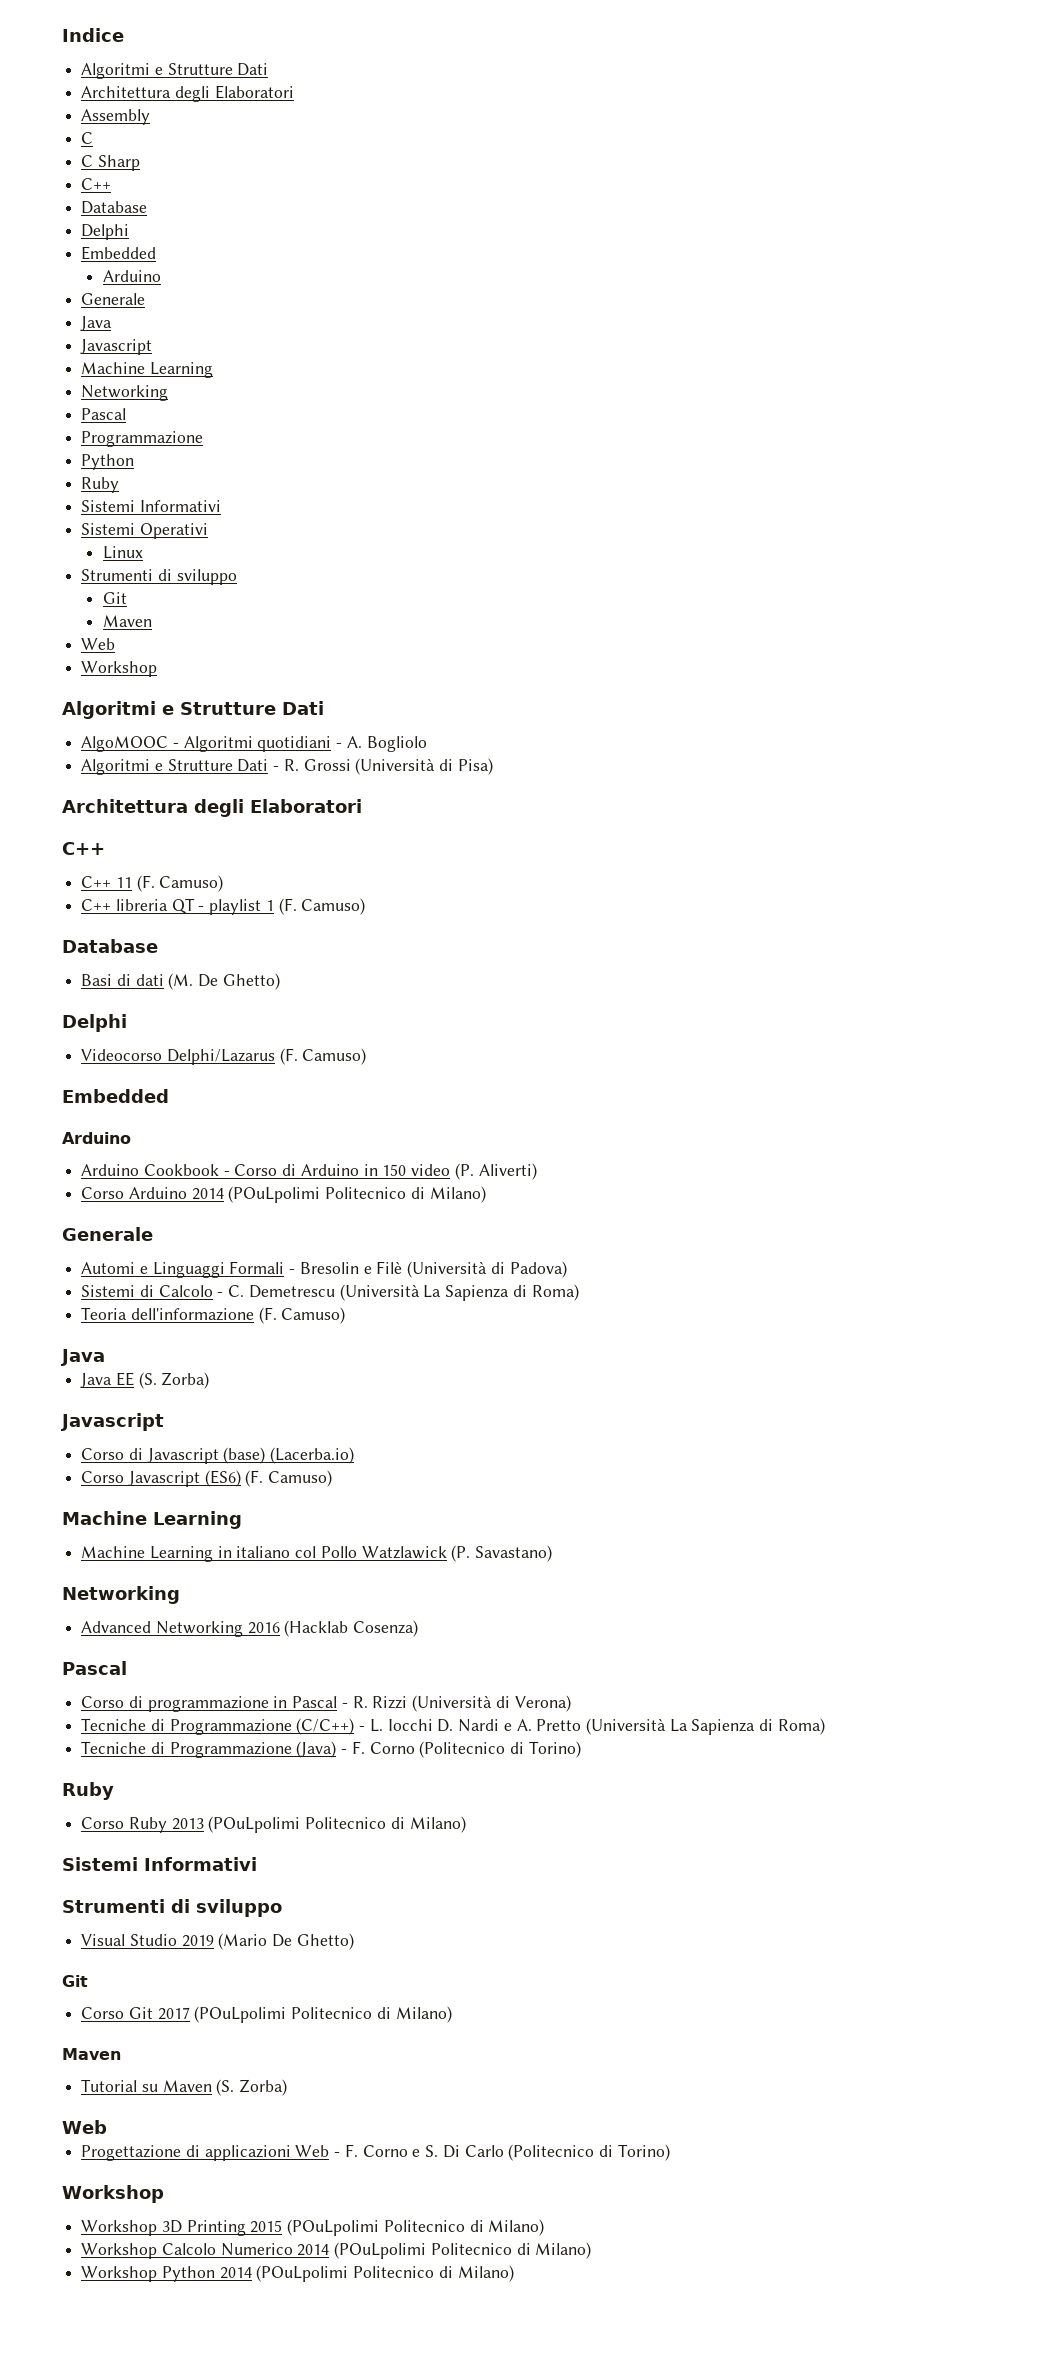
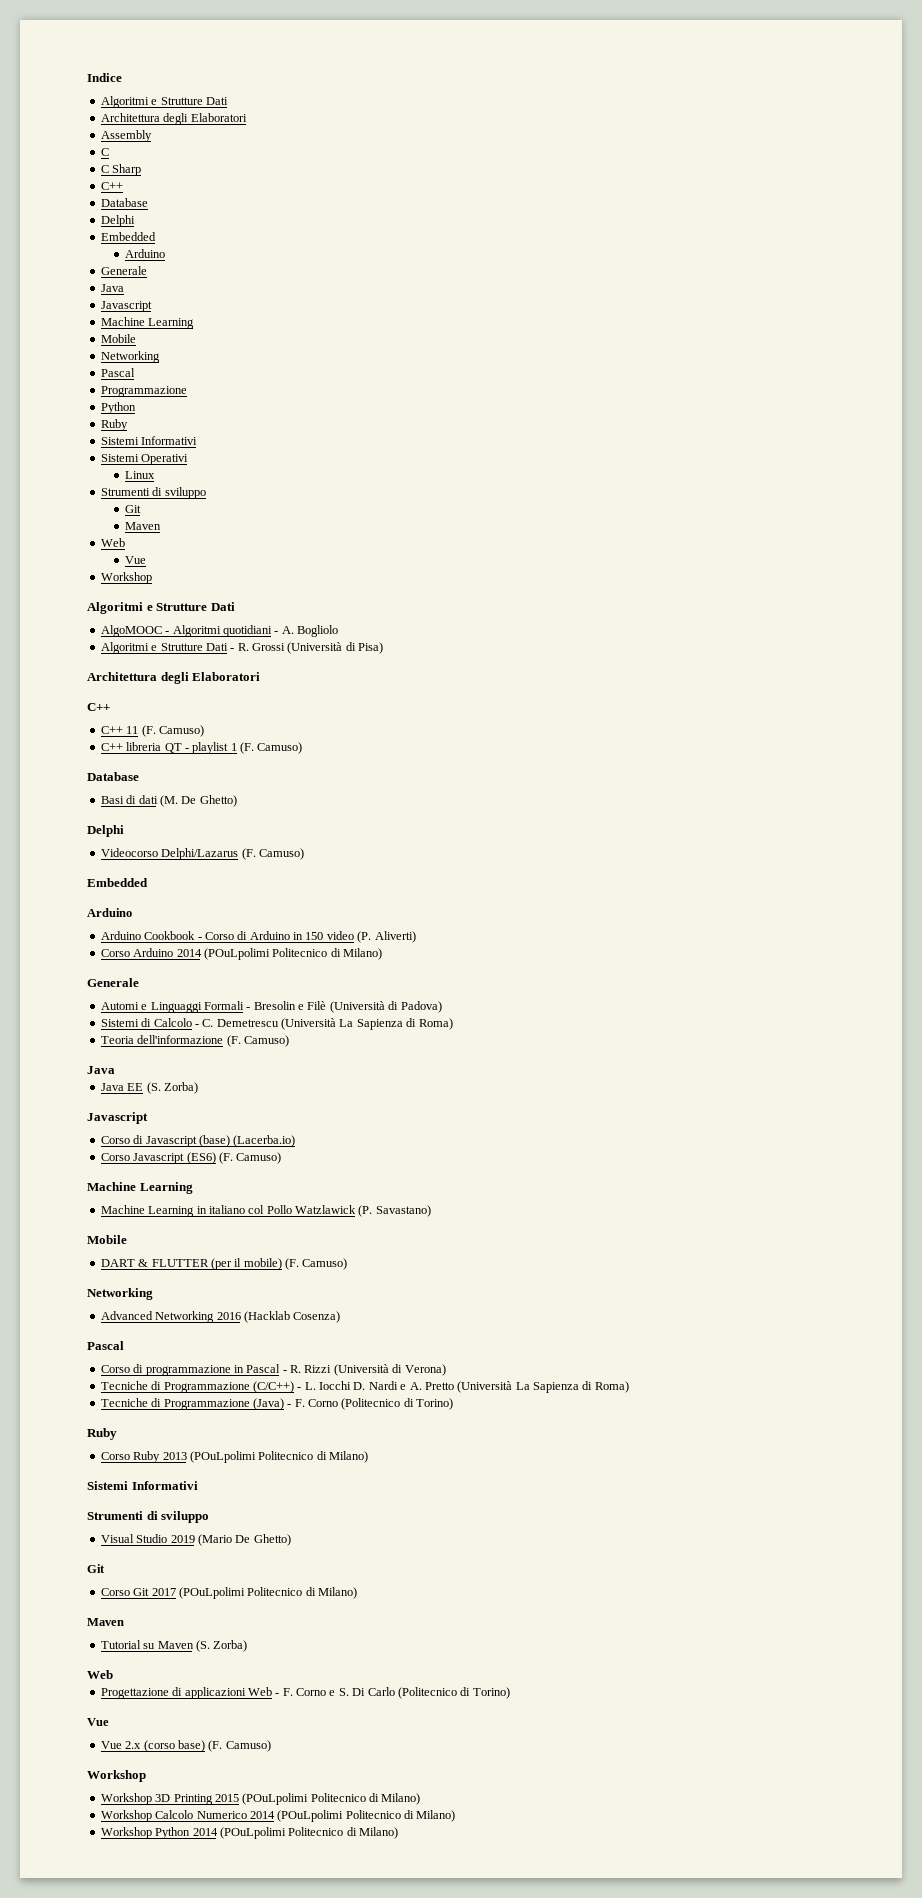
(213, 370) none -> [100,334,136,343] // Mobile
(116, 644) none -> [124,556,146,564] // Vue
(553, 1553) none -> [87,1235,127,1244] [100,1258,348,1270] // Mobile // DART & FLUTTER (per il mobile) (F. Camuso)
(670, 2152) none -> [87,1718,109,1726] [100,1740,271,1752] // Vue // Vue 2.x (corso base) (F. Camuso)

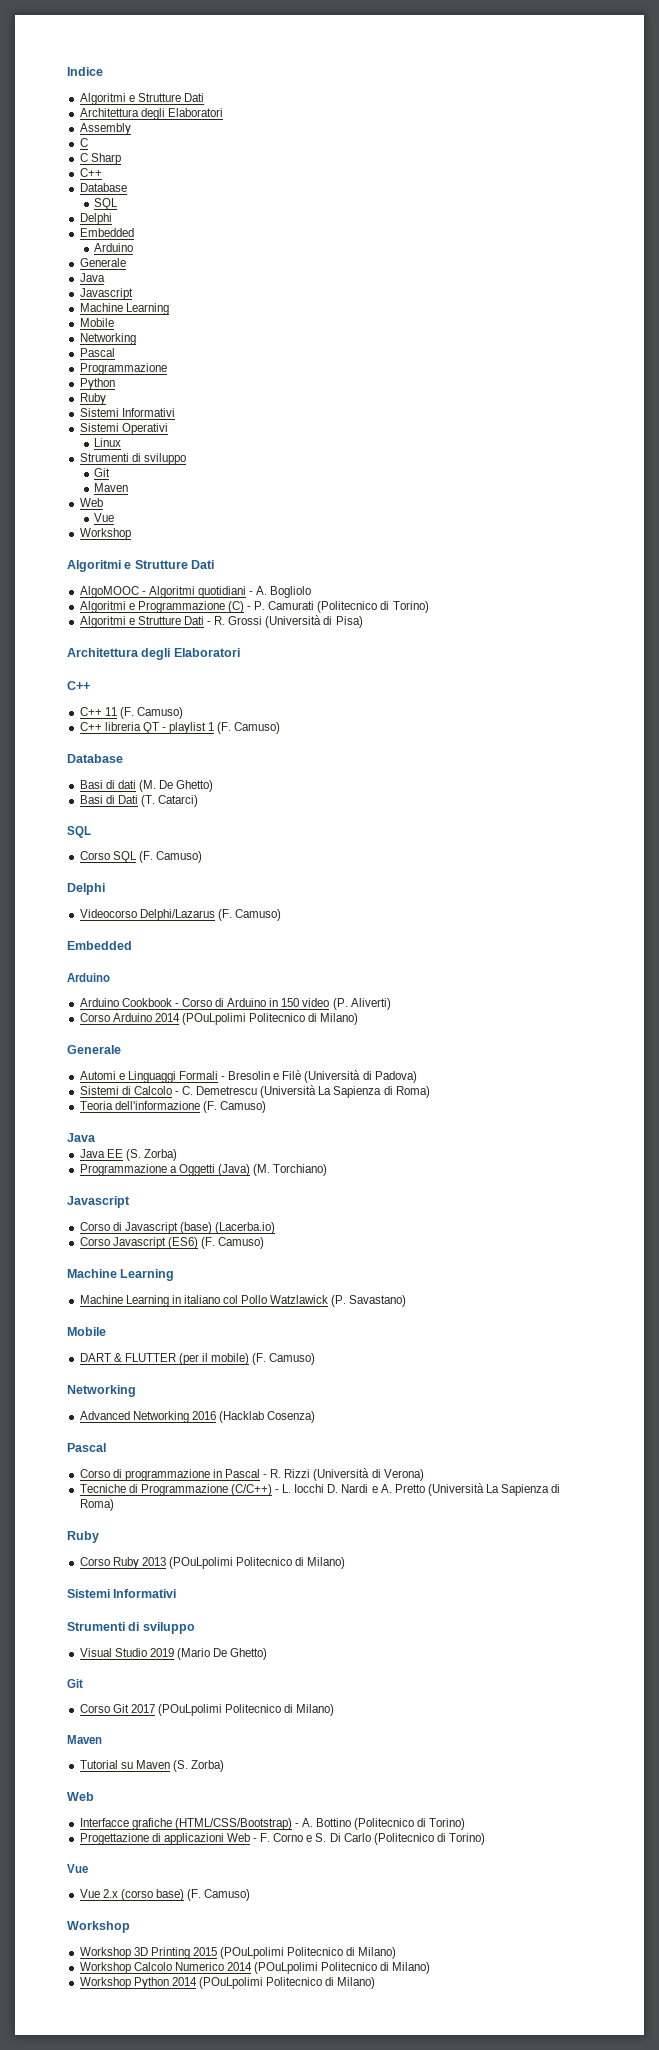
(148, 202) none -> [93,198,118,210] // SQL
(338, 631) none -> [79,601,429,613] // Algoritmi e Programmazione (C) - P. Camurati (Politecnico di Torino)
(237, 801) none -> [79,795,199,807] [67,826,91,838] [79,851,202,863] // Basi di Dati (T. Catarci) // SQL // Corso SQL (F. Camuso)
(198, 1088) none -> [79,1164,328,1176] // Programmazione a Oggetti (Java) (M. Torchiano)
[100,1398,454,1410] // Tecniche di Programmazione (Java) - F. Corno (Politecnico di Torino) -> (114, 1505) none
(113, 1674) none -> [79,1818,466,1830] // Interfacce grafiche (HTML/CSS/Bootstrap) - A. Bottino (Politecnico di Torino)

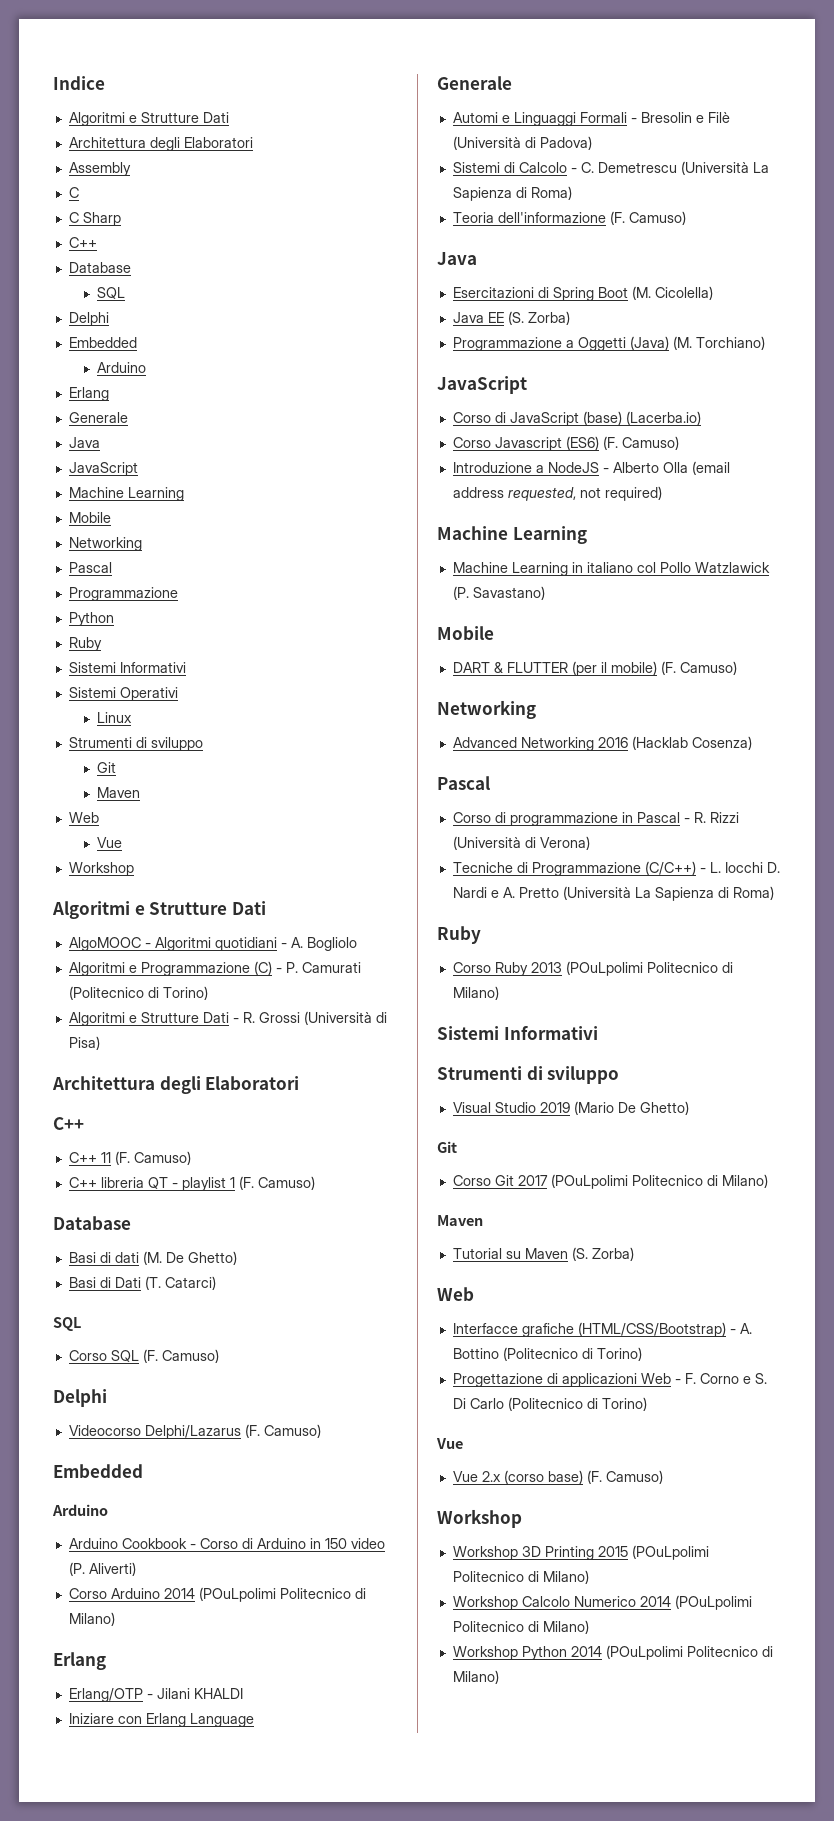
(133, 247) none -> [68,387,109,401] // Erlang
[79,288,133,300] Javascript -> [68,462,138,476] JavaScript
(359, 1019) none -> [53,1652,106,1670] [68,1688,243,1702] [68,1713,254,1727] // Erlang // Erlang/OTP - Jilani KHALDI // Iniziare con Erlang Language
(96, 1137) none -> [452,286,713,301] // Esercitazioni di Spring Boot (M. Cicolella)
[67,1196,130,1208] [79,1222,178,1234] Javascript // Corso di Javascript -> [437,376,527,394] [452,412,579,426] JavaScript // Corso di JavaScript
(265, 1243) none -> [452,461,730,475] [452,486,662,501] // Introduzione a NodeJS - Alberto Olla (email address requested, not required)

